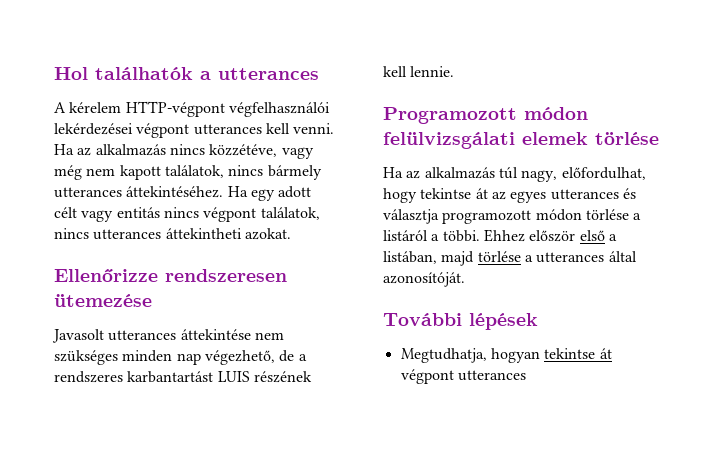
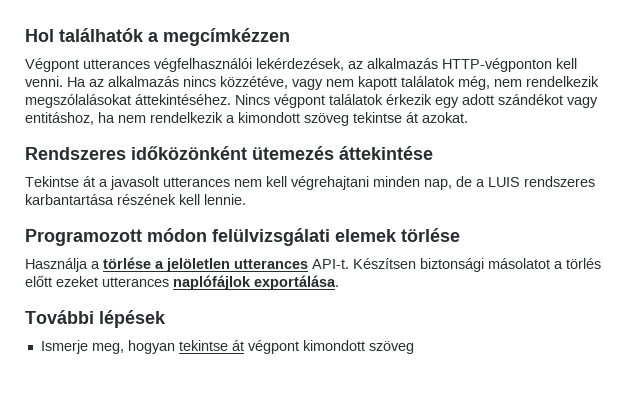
[218,68,319,80] [54,101,330,117] [54,123,262,138] utterances // A kérelem HTTP-végpont végfelhasználói lekérdezései végpont utterances -> [163,28,290,46] [25,58,552,72] megcímkézzen // Végpont utterances végfelhasználói lekérdezések, az alkalmazás HTTP-végponton
[54,165,82,180] még -> (323, 84) none
[164,165,322,180] [54,186,312,201] [54,207,320,222] [54,228,291,240] [54,269,287,282] [54,294,152,307] [52,329,284,343] [54,350,307,365] [54,371,250,383] találatok, nincs bármely utterances áttekintéséhez. Ha egy adott célt vagy entitás nincs végpont találatok, nincs utterances áttekintheti azokat. // Ellenőrizze rendszeresen ütemezése // Javasolt utterances áttekintése nem szükséges minden nap végezhető, de a rendszeres karbantartást LUIS -> [401,76,599,90] [25,94,598,108] [25,112,468,126] [25,146,433,160] [25,176,595,190] [25,194,114,205] találatok még, nem rendelkezik megszólalásokat áttekintéséhez. Nincs végpont találatok érkezik egy adott szándékot vagy entitáshoz, ha nem rendelkezik a kimondott szöveg tekintse át azokat. // Rendszeres időközönként ütemezés áttekintése // Tekintse át a javasolt utterances nem kell végrehajtani minden nap, de a LUIS rendszeres karbantartása
[383,167,646,182] [383,188,636,203] [383,209,642,224] [383,229,617,242] [383,251,637,266] [383,272,465,287] Ha az alkalmazás túl nagy, előfordulhat, hogy tekintse át az egyes utterances és választja programozott módon törlése a listáról a többi. Ehhez először első a listában, majd törlése a utterances által azonosítóját. -> [25,257,601,272] [25,275,339,290] Használja a törlése a jelöletlen utterances API-t. Készítsen biztonsági másolatot a törlés előtt ezeket utterances naplófájlok exportálása.
[400,348,487,363] Megtudhatja, -> [40,340,124,354] Ismerje meg,
[457,370,526,381] utterances -> [302,340,414,354] kimondott szöveg

